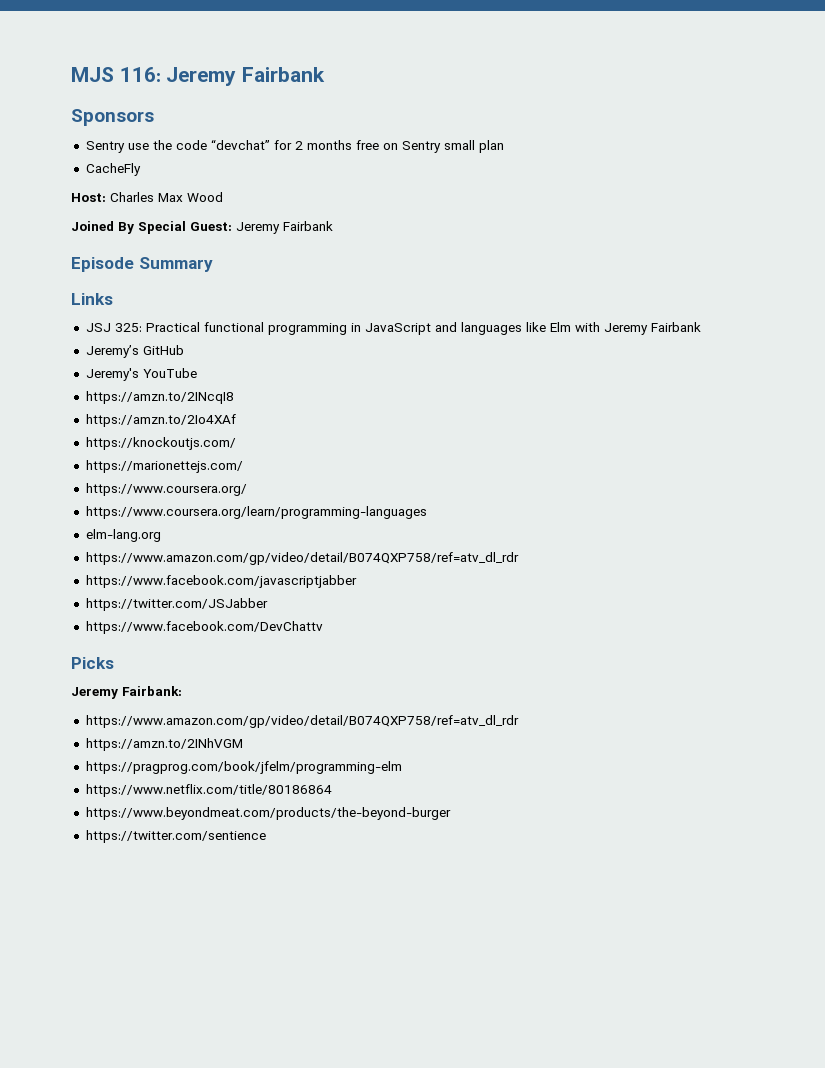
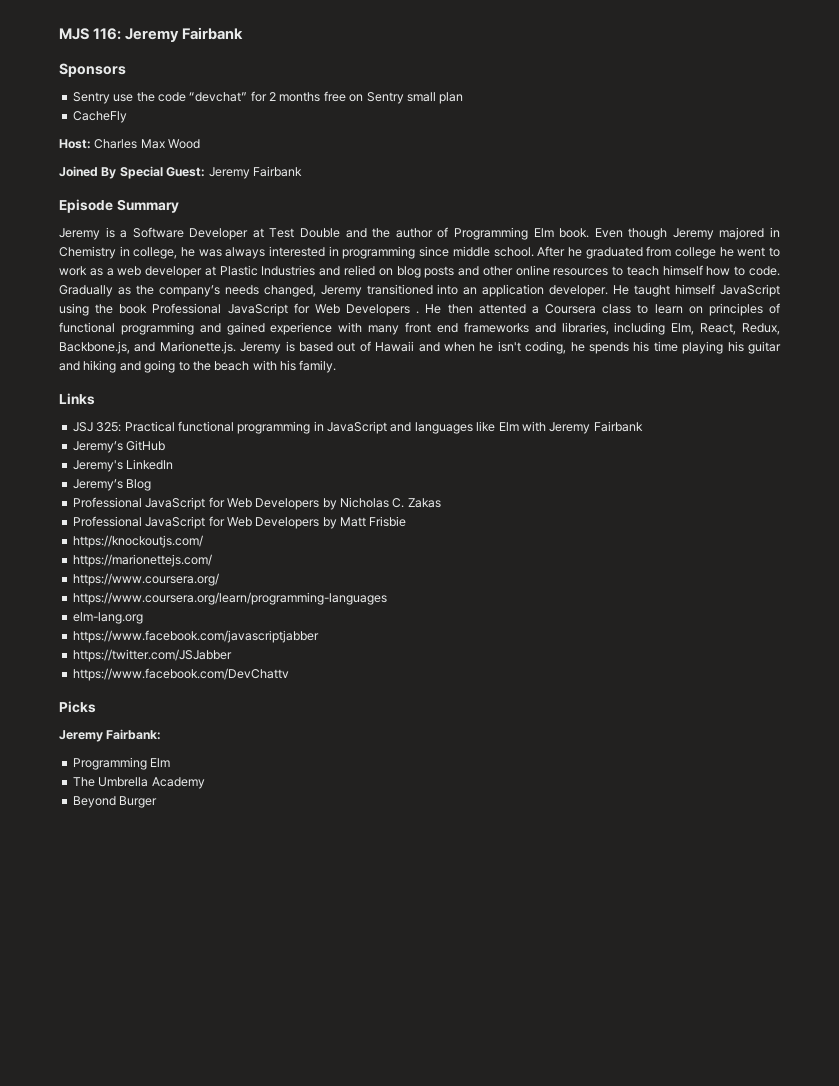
(213, 264) none -> [59,227,780,240] [59,246,781,259] [59,265,780,278] [59,284,780,297] [59,303,780,316] [59,322,781,335] [59,341,781,354] [59,360,337,373] // Jeremy is a Software Developer at Test Double and the author of Programming Elm book. Even though Jeremy majored in Chemistry in college, he was always interested in programming since middle school. After he graduated from college he went to work as a web developer at Plastic Industries and relied on blog posts and other online resources to teach himself how to code. Gradually as the company’s needs changed, Jeremy transitioned into an application developer. He taught himself JavaScript using the book Professional JavaScript for Web Developers . He then attented a Coursera class to learn on principles of functional programming and gained experience with many front end frameworks and libraries, including Elm, React, Redux, Backbone.js, and Marionette.js. Jeremy is based out of Hawaii and when he isn't coding, he spends his time playing his guitar and hiking and going to the beach with his family.
[142,368,197,378] [85,391,234,404] [85,414,236,427] YouTube // https://amzn.to/2INcqI8 // https://amzn.to/2Io4XAf -> [126,459,174,470] [72,479,152,491] [72,497,441,510] [72,516,407,529] LinkedIn // Jeremy’s Blog // Professional JavaScript for Web Developers by Nicholas C. Zakas // Professional JavaScript for Web Developers by Matt Frisbie
[85,552,519,565] // https://www.amazon.com/gp/video/detail/B074QXP758/ref=atv_dl_rdr -> (143, 618) none
[85,715,519,728] [85,738,243,751] [85,761,402,774] [85,784,332,797] [85,807,451,820] [85,830,266,843] https://www.amazon.com/gp/video/detail/B074QXP758/ref=atv_dl_rdr // https://amzn.to/2INhVGM // https://pragprog.com/book/jfelm/programming-elm // https://www.netflix.com/title/80186864 // https://www.beyondmeat.com/products/the-beyond-burger // https://twitter.com/sentience -> [72,757,171,770] [72,777,205,789] [72,796,158,808] Programming Elm // The Umbrella Academy // Beyond Burger

